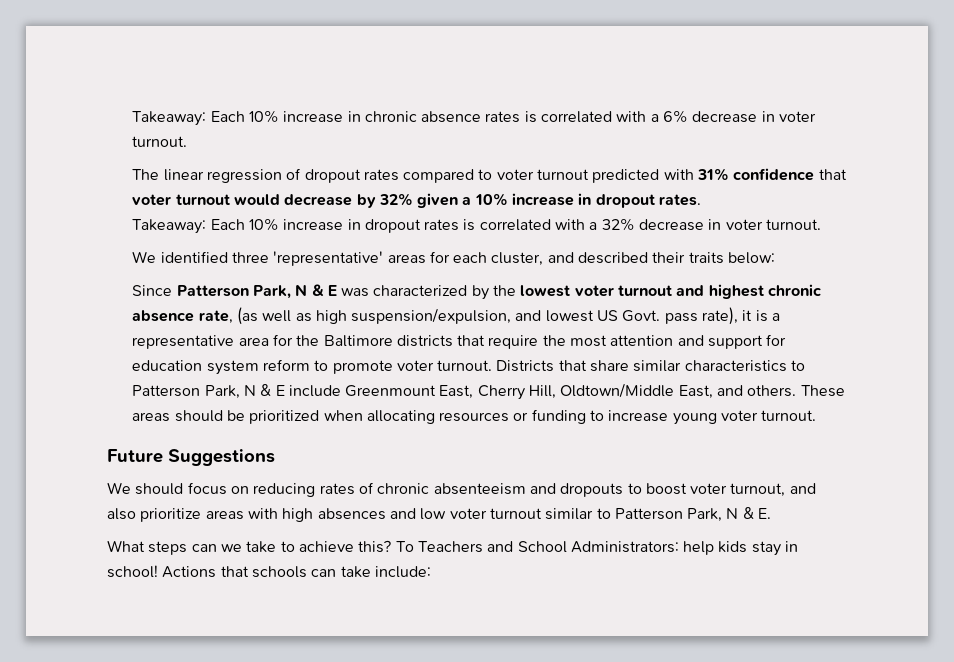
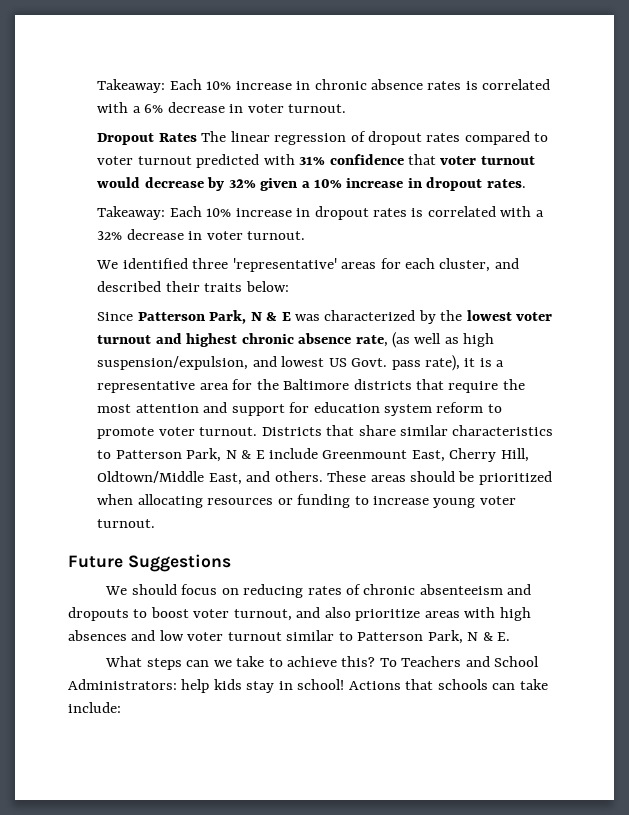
(188, 141) none -> [97,133,197,145] Dropout Rates

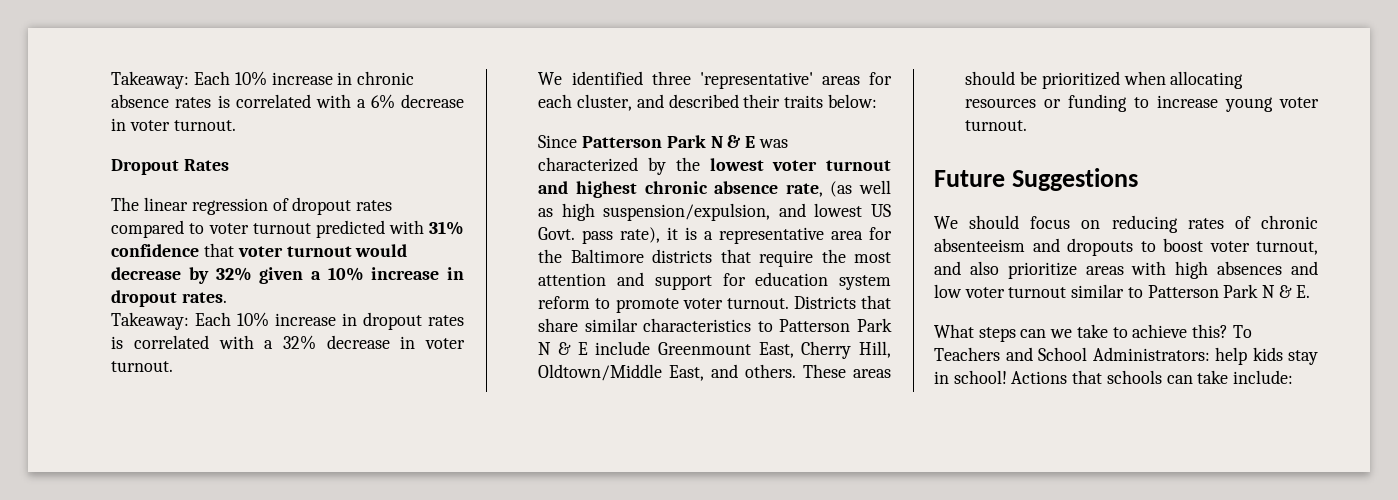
(197, 137) none -> (230, 165) //
[209,310,247,324] Park, -> [666,135,706,148] Park
[186,448,222,462] Park, -> [857,318,892,332] Park
[427,630,463,644] Park, -> [1223,284,1259,298] Park

